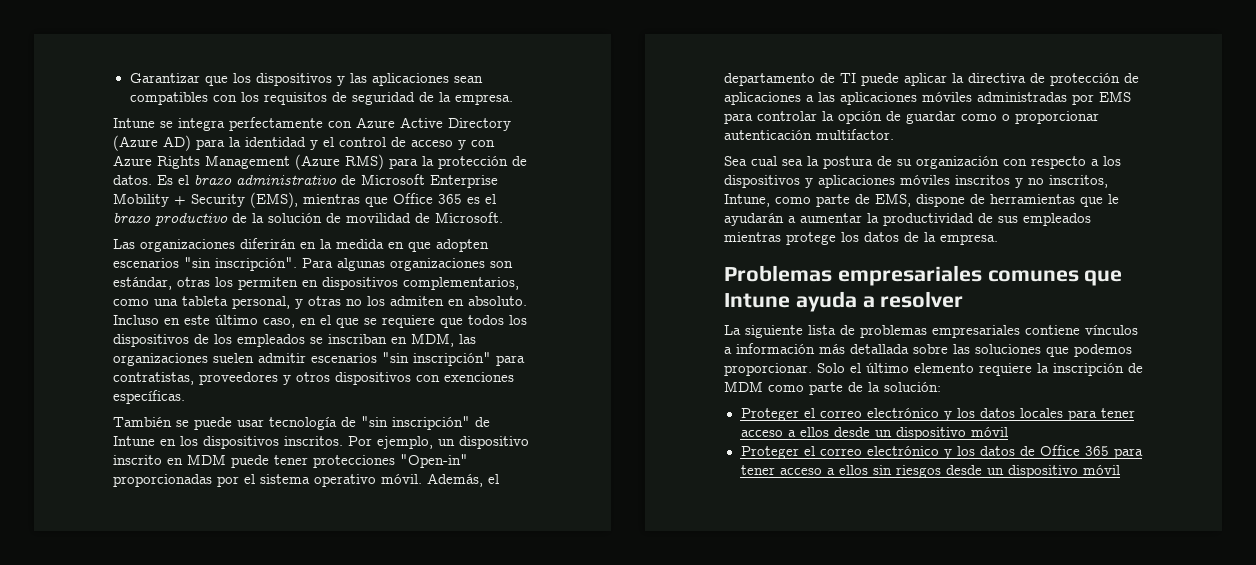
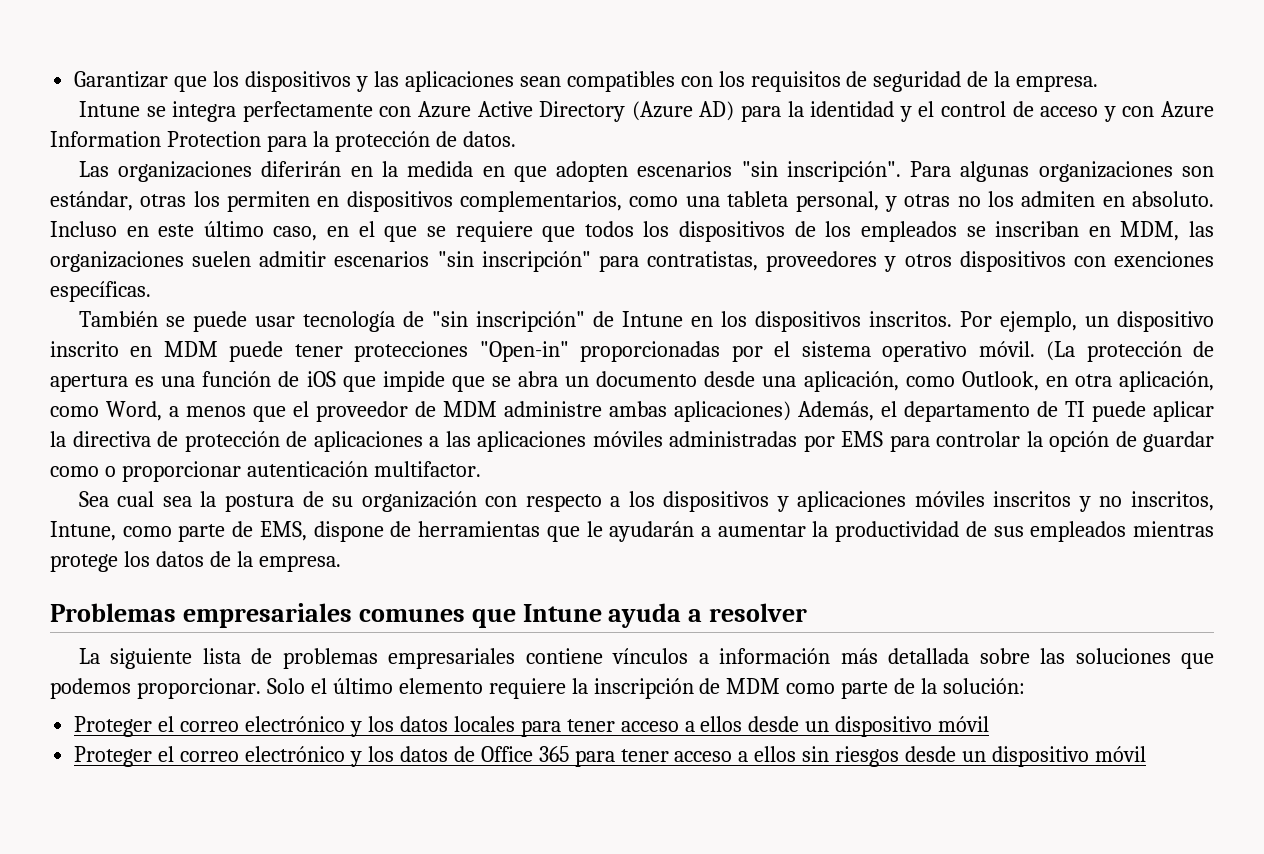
[157,154,384,170] Rights Management (Azure RMS) -> [50,131,261,147] Information Protection
[157,174,498,188] [113,192,496,208] [113,212,503,226] Es el brazo administrativo de Microsoft Enterprise Mobility + Security (EMS), mientras que Office 365 es el brazo productivo de la solución de movilidad de Microsoft. -> (516, 139) none
(422, 479) none -> [1046,341,1215,362] [50,371,1215,392] [50,401,791,422] (La protección de apertura es una función de iOS que impide que se abra un documento desde una aplicación, como Outlook, en otra aplicación, como Word, a menos que el proveedor de MDM administre ambas aplicaciones)

